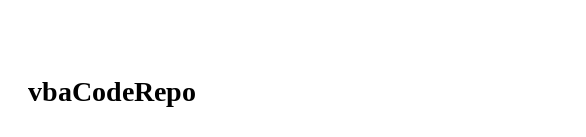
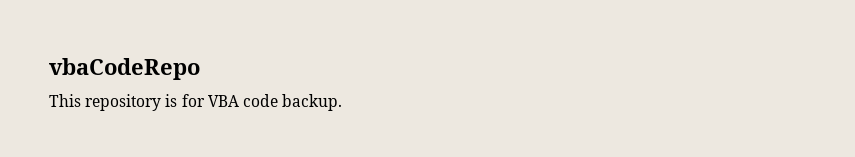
(196, 94) none -> [49,94,343,111] // This repository is for VBA code backup.

